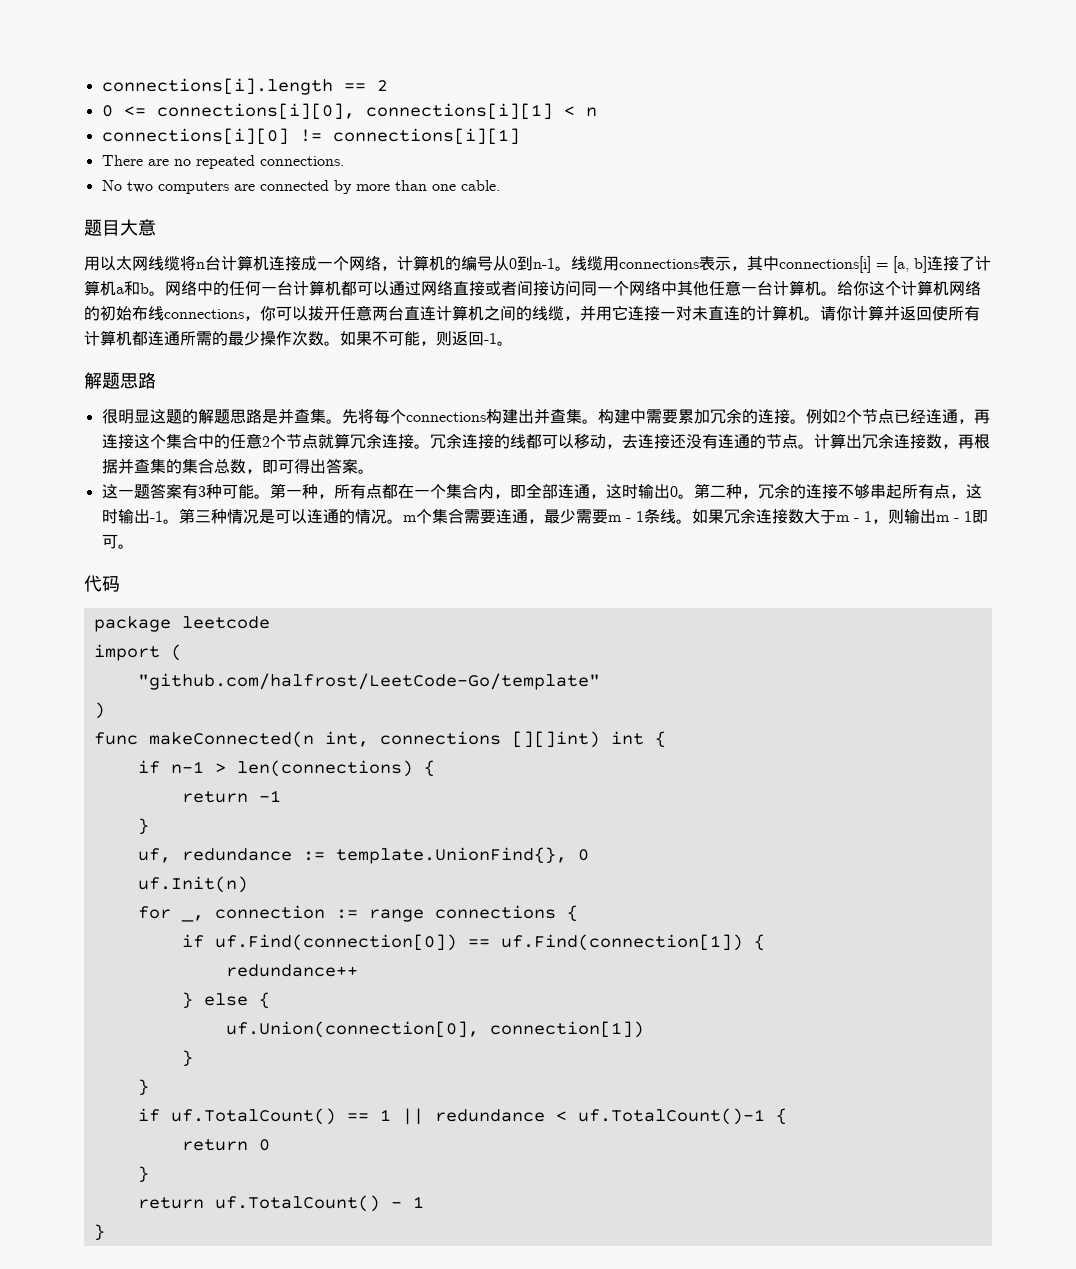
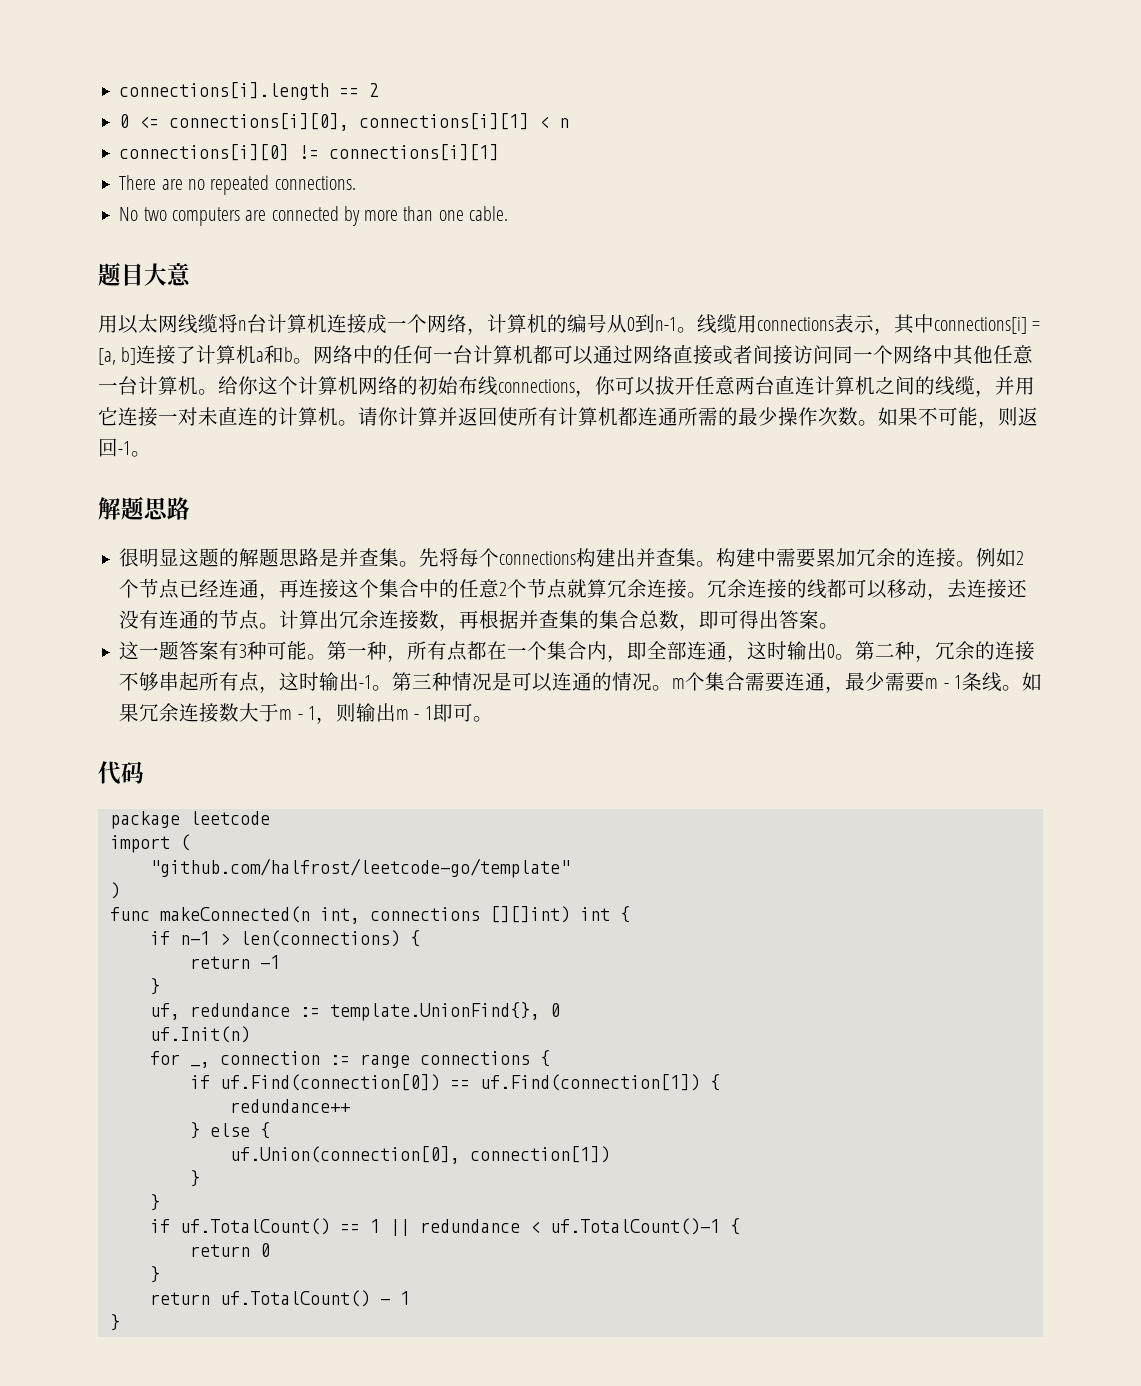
[137,673,600,690] "github.com/halfrost/LeetCode-Go/template" -> [149,858,570,878] "github.com/halfrost/leetcode-go/template"

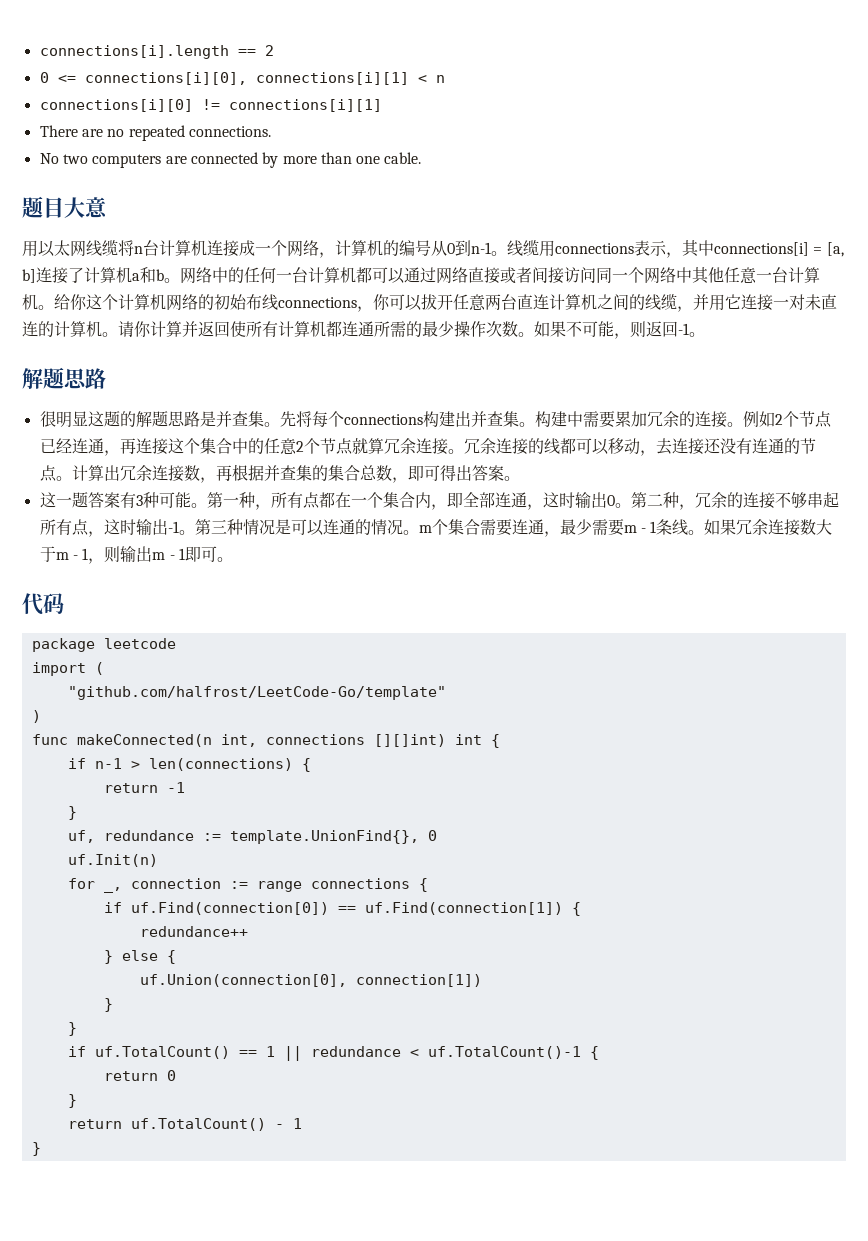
[149,858,570,878] "github.com/halfrost/leetcode-go/template" -> [67,686,446,700] "github.com/halfrost/LeetCode-Go/template"

